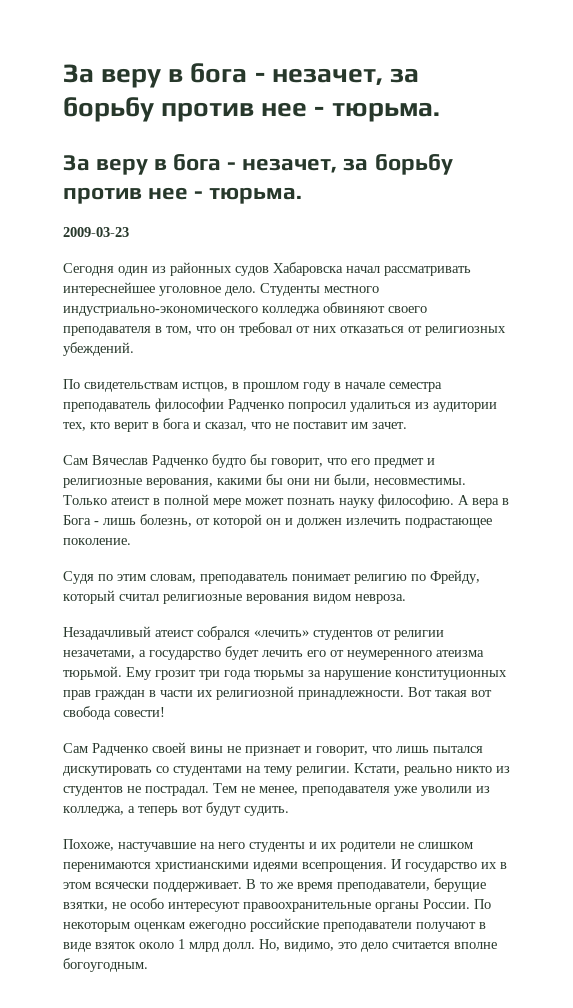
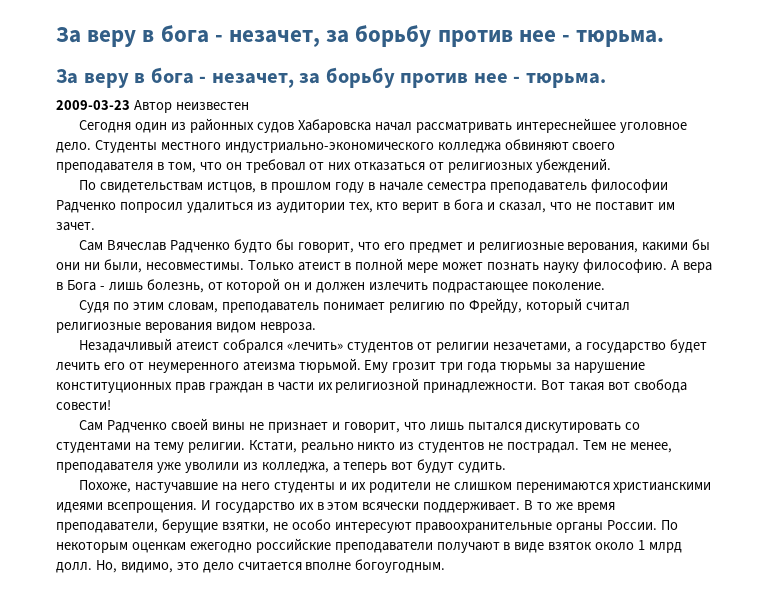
(129, 232) none -> [133,100,249,113] Автор неизвестен

